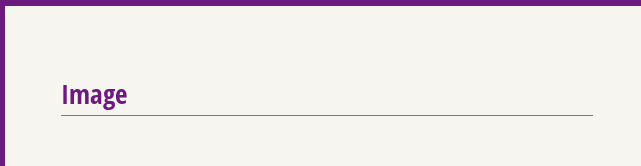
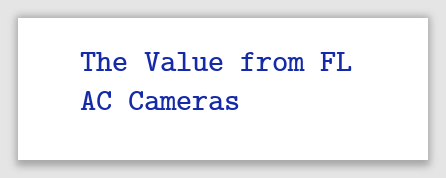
[61,85,127,110] Image -> [80,52,352,72] [80,91,240,111] The Value from FL AC Cameras

